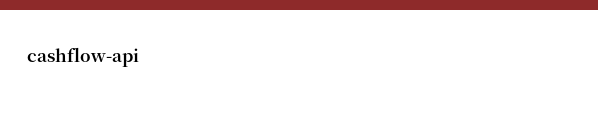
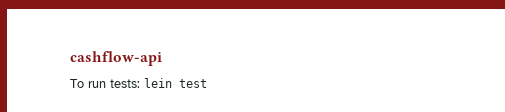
(139, 57) none -> [70,78,207,88] // To run tests: lein test

